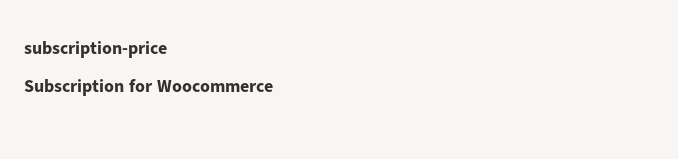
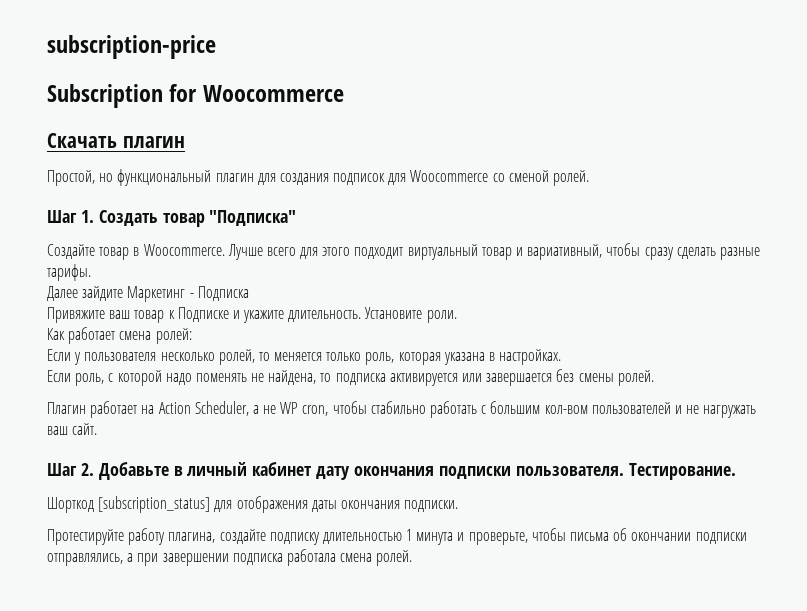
(273, 86) none -> [47,133,185,148] [47,169,590,186] [47,210,297,227] [47,243,760,260] [47,264,91,281] [47,286,249,302] [47,307,457,323] [47,327,192,344] [47,349,562,365] [47,369,654,386] [47,401,757,418] [47,423,98,435] [47,462,736,480] [47,496,459,513] [47,528,747,545] [47,549,413,566] // Скачать плагин // Простой, но функциональный плагин для создания подписок для Woocommerce со сменой ролей. // Шаг 1. Создать товар "Подписка" // Создайте товар в Woocommerce. Лучше всего для этого подходит виртуальный товар и вариативный, чтобы сразу сделать разные тарифы. // Далее зайдите Маркетинг - Подписка // Привяжите ваш товар к Подписке и укажите длительность. Установите роли. // Как работает смена ролей: // Если у пользователя несколько ролей, то меняется только роль, которая указана в настройках. // Если роль, с которой надо поменять не найдена, то подписка активируется или завершается без смены ролей. // Плагин работает на Action Scheduler, а не WP cron, чтобы стабильно работать с большим кол-вом пользователей и не нагружать ваш сайт. // Шаг 2. Добавьте в личный кабинет дату окончания подписки пользователя. Тестирование. // Шорткод [subscription_status] для отображения даты окончания подписки. // Протестируйте работу плагина, создайте подписку длительностью 1 минута и проверьте, чтобы письма об окончании подписки отправлялись, а при завершении подписка работала смена ролей.

